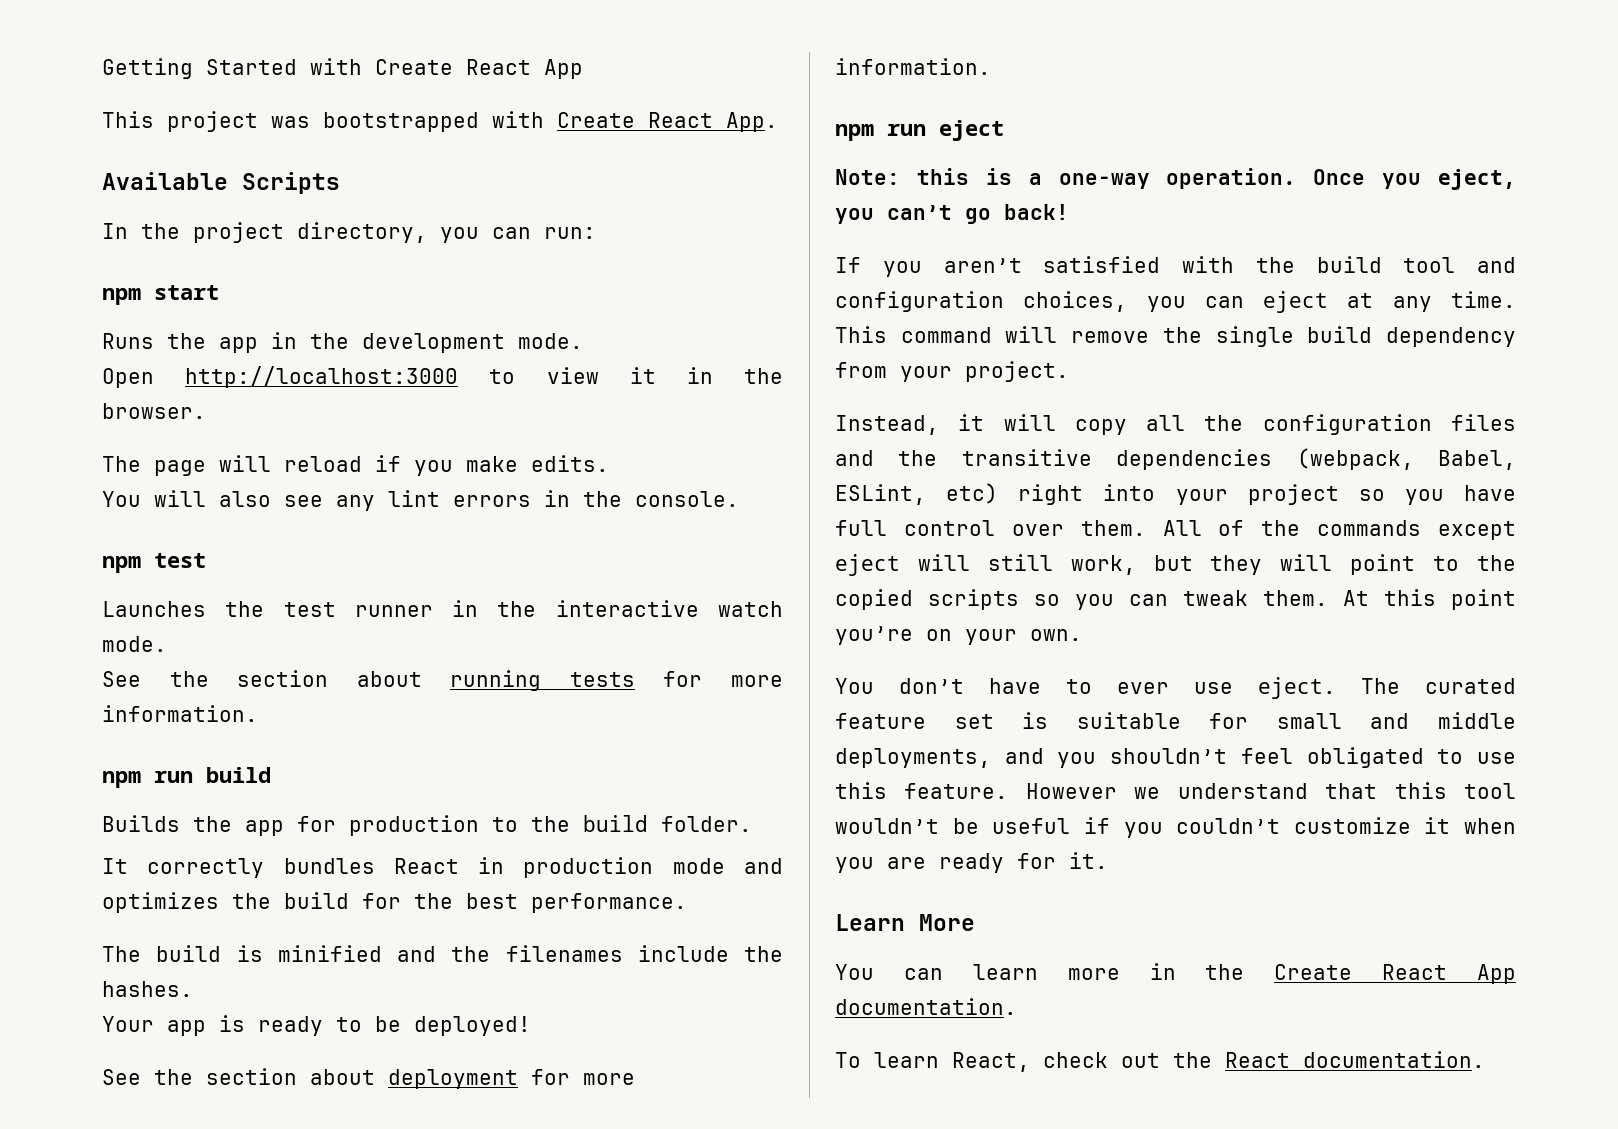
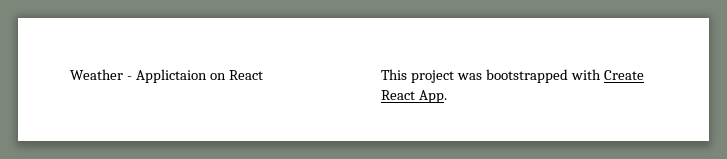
[102,58,583,79] Getting Started with Create React App -> [70,69,263,83] Weather - Applictaion on React
[102,172,340,194] [102,222,596,243] [102,285,219,305] [102,332,583,353] [102,366,783,388] [102,403,206,419] [102,455,609,476] [102,490,739,511] [102,553,206,573] [102,600,783,617] [102,636,167,652] [102,670,783,691] [102,705,258,722] [102,767,271,788] [102,815,752,836] [102,857,783,878] [102,892,687,913] [102,945,783,962] [102,981,193,997] [102,1015,531,1036] [102,1068,635,1089] [835,58,991,75] [835,120,1004,141] [835,168,1516,190] [835,204,1069,224] [835,256,1516,277] [835,291,1516,313] [835,326,1516,347] [835,361,1069,382] [835,414,1516,435] [835,448,1516,470] [835,483,1516,505] [835,520,1516,540] [835,554,1516,576] [835,589,1516,610] [835,626,1082,645] [835,677,1516,699] [835,712,1516,729] [835,747,1516,768] [835,782,1516,799] [835,817,1516,838] [835,852,1108,873] [835,914,975,931] [835,963,1516,984] [835,998,1017,1015] [835,1051,1485,1072] // Available Scripts // In the project directory, you can run: // npm start // Runs the app in the development mode. // Open http://localhost:3000 to view it in the browser. // The page will reload if you make edits. // You will also see any lint errors in the console. // npm test // Launches the test runner in the interactive watch mode. // See the section about running tests for more information. // npm run build // Builds the app for production to the build folder. // It correctly bundles React in production mode and optimizes the build for the best performance. // The build is minified and the filenames include the hashes. // Your app is ready to be deployed! // See the section about deployment for more information. // npm run eject // Note: this is a one-way operation. Once you eject, you can’t go back! // If you aren’t satisfied with the build tool and configuration choices, you can eject at any time. This command will remove the single build dependency from your project. // Instead, it will copy all the configuration files and the transitive dependencies (webpack, Babel, ESLint, etc) right into your project so you have full control over them. All of the commands except eject will still work, but they will point to the copied scripts so you can tweak them. At this point you’re on your own. // You don’t have to ever use eject. The curated feature set is suitable for small and middle deployments, and you shouldn’t feel obligated to use this feature. However we understand that this tool wouldn’t be useful if you couldn’t customize it when you are ready for it. // Learn More // You can learn more in the Create React App documentation. // To learn React, check out the React documentation. -> (447, 96) none

